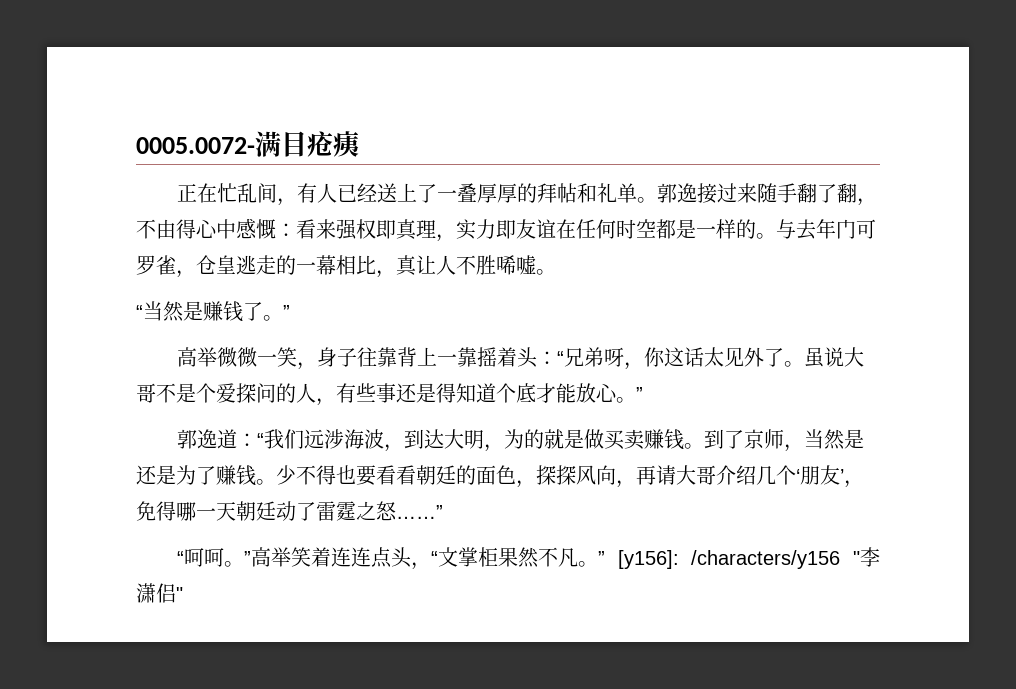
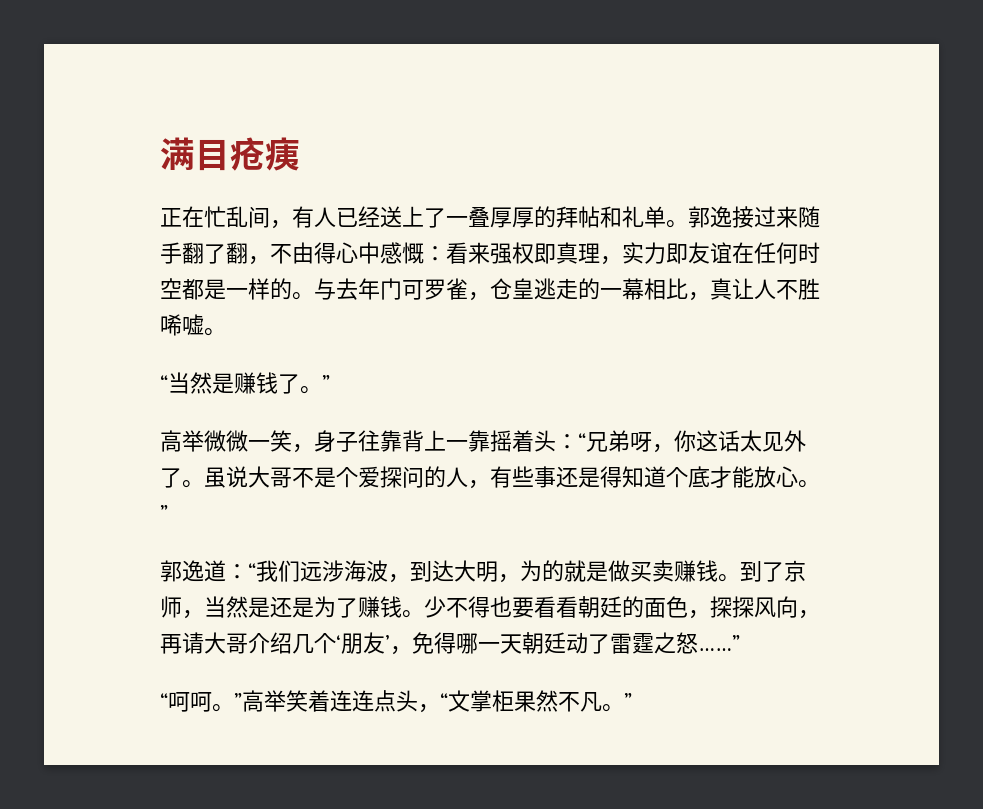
[136,137,255,154] 0005.0072- -> (160, 153) none
[617,547,880,569] [136,583,183,603] [y156]: /characters/y156 "李潇侣" -> (632, 701) none

